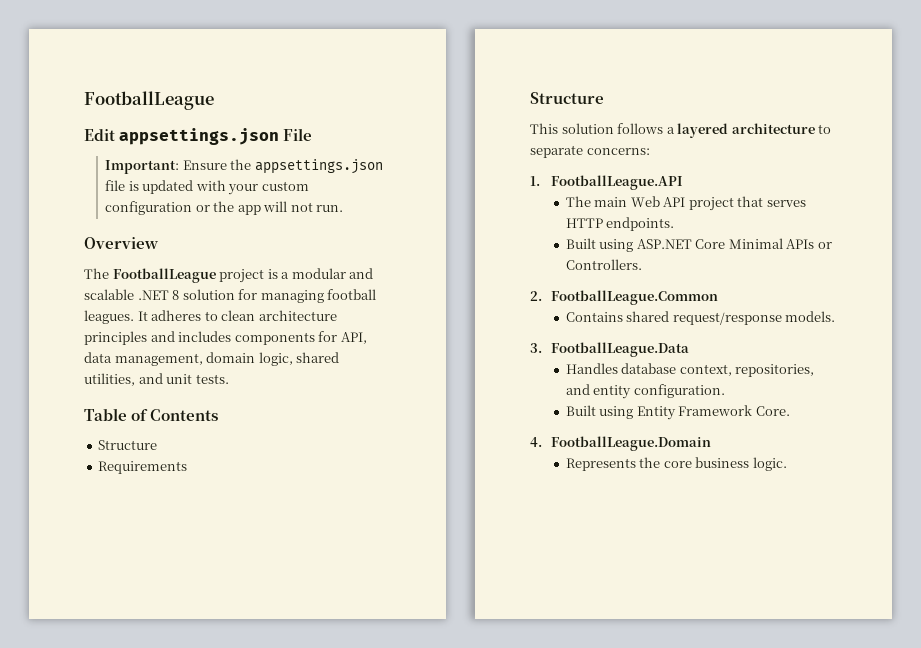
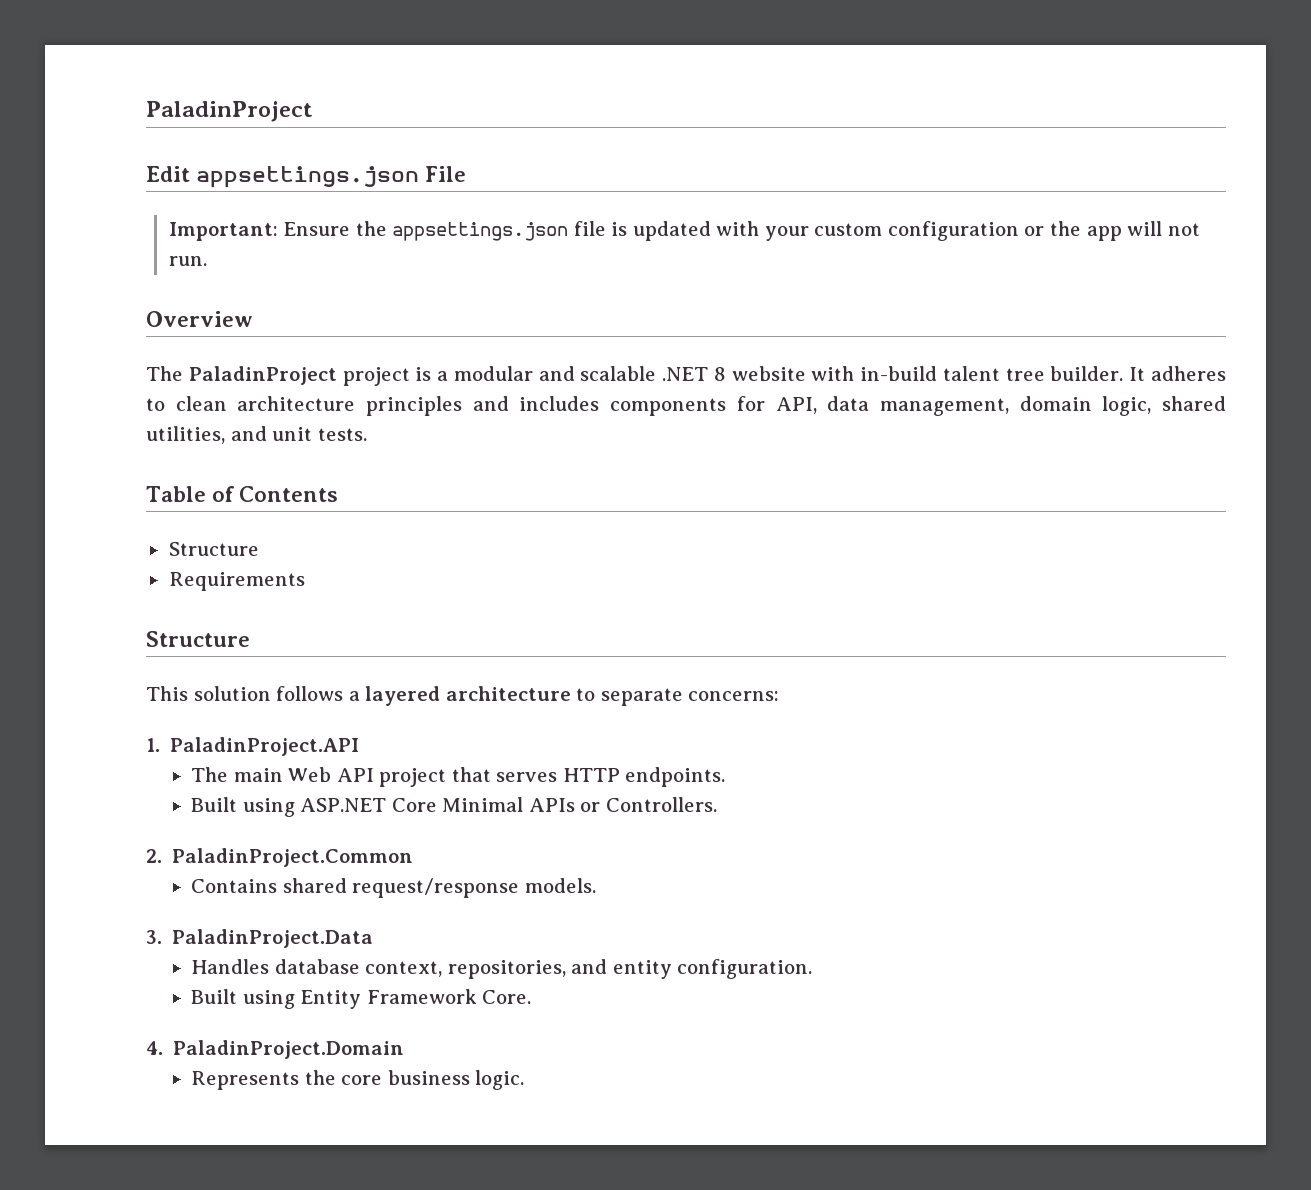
[84,91,214,110] FootballLeague -> [146,101,313,122] PaladinProject
[112,268,216,283] FootballLeague -> [188,366,337,385] PaladinProject
[182,289,377,303] [84,310,134,324] solution for managing football leagues. -> [731,366,1124,381] website with in-build talent tree builder.
[551,175,684,190] FootballLeague.API -> [170,737,360,756] PaladinProject.API
[551,290,719,305] FootballLeague.Common -> [172,848,414,867] PaladinProject.Common
[551,342,690,357] FootballLeague.Data -> [172,929,374,948] PaladinProject.Data
[551,436,712,451] FootballLeague.Domain -> [173,1040,405,1059] PaladinProject.Domain

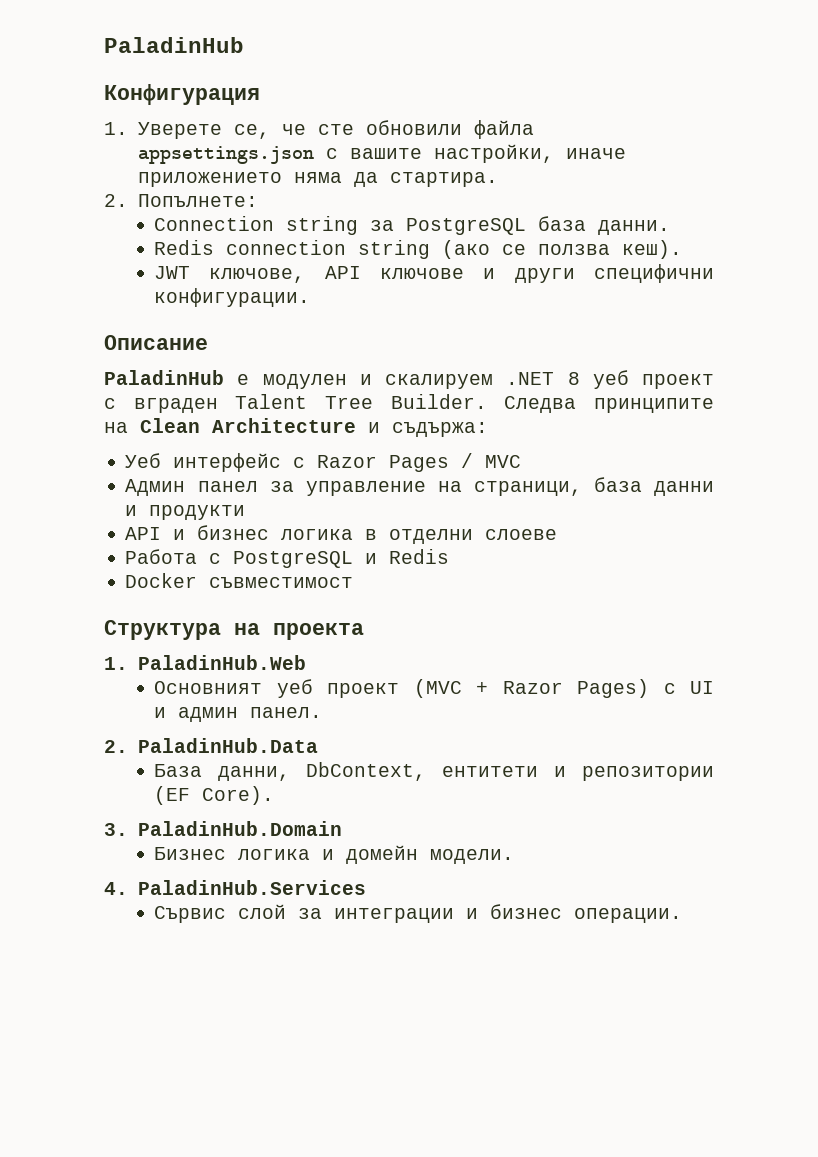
[146,101,313,122] [146,166,467,188] [168,221,1200,241] [168,256,207,266] [146,311,253,327] [146,366,1226,386] [146,396,1227,416] [146,426,367,444] [146,486,339,502] [168,542,259,556] [168,572,305,591] [146,631,250,647] [146,686,780,706] [146,737,360,756] [191,767,726,787] [191,797,717,817] [146,848,414,867] [191,878,596,898] [146,929,374,948] [191,959,813,979] [191,989,532,1009] [146,1040,405,1059] [191,1070,525,1090] PaladinProject // Edit appsettings.json File // Important: Ensure the appsettings.json file is updated with your custom configuration or the app will not run. // Overview // The PaladinProject project is a modular and scalable .NET 8 website with in-build talent tree builder. It adheres to clean architecture principles and includes components for API, data management, domain logic, shared utilities, and unit tests. // Table of Contents // Structure // Requirements // Structure // This solution follows a layered architecture to separate concerns: // 1. PaladinProject.API // The main Web API project that serves HTTP endpoints. // Built using ASP.NET Core Minimal APIs or Controllers. // 2. PaladinProject.Common // Contains shared request/response models. // 3. PaladinProject.Data // Handles database context, repositories, and entity configuration. // Built using Entity Framework Core. // 4. PaladinProject.Domain // Represents the core business logic. -> [104,37,244,53] [104,84,260,105] [104,120,534,139] [137,144,626,164] [137,172,498,187] [104,194,258,207] [154,216,671,235] [154,240,683,259] [154,264,714,283] [154,288,311,307] [104,335,208,350] [104,370,714,389] [104,394,714,413] [104,418,488,437] [125,453,522,472] [125,477,714,496] [125,505,246,520] [125,525,558,544] [125,549,450,568] [125,573,354,588] [104,620,364,640] [104,655,306,670] [154,679,715,698] [154,707,323,722] [104,738,318,753] [154,762,714,781] [154,786,275,805] [104,821,342,836] [154,845,515,864] [104,880,366,895] [154,904,683,923] PaladinHub // Конфигурация // 1. Уверете се, че сте обновили файла appsettings.json с вашите настройки, иначе приложението няма да стартира. // 2. Попълнете: // Connection string за PostgreSQL база данни. // Redis connection string (ако се ползва кеш). // JWT ключове, API ключове и други специфични конфигурации. // Описание // PaladinHub е модулен и скалируем .NET 8 уеб проект с вграден Talent Tree Builder. Следва принципите на Clean Architecture и съдържа: // Уеб интерфейс с Razor Pages / MVC // Админ панел за управление на страници, база данни и продукти // API и бизнес логика в отделни слоеве // Работа с PostgreSQL и Redis // Docker съвместимост // Структура на проекта // 1. PaladinHub.Web // Основният уеб проект (MVC + Razor Pages) с UI и админ панел. // 2. PaladinHub.Data // База данни, DbContext, ентитети и репозитории (EF Core). // 3. PaladinHub.Domain // Бизнес логика и домейн модели. // 4. PaladinHub.Services // Сървис слой за интеграции и бизнес операции.

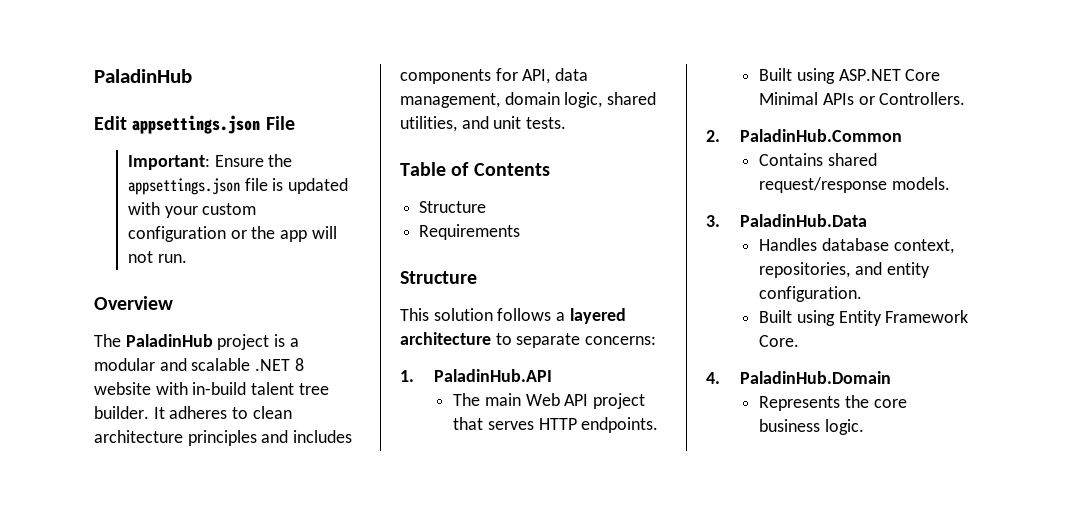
[104,84,260,105] [104,120,534,139] [137,144,626,164] [137,172,498,187] [104,194,258,207] [154,216,671,235] [154,240,683,259] [154,264,714,283] [154,288,311,307] [104,335,208,350] [104,370,714,389] [104,394,714,413] [104,418,488,437] [125,453,522,472] [125,477,714,496] [125,505,246,520] [125,525,558,544] [125,549,450,568] [125,573,354,588] [104,620,364,640] [104,655,306,670] [154,679,715,698] [154,707,323,722] [104,738,318,753] [154,762,714,781] [154,786,275,805] [104,821,342,836] [154,845,515,864] [104,880,366,895] [154,904,683,923] Конфигурация // 1. Уверете се, че сте обновили файла appsettings.json с вашите настройки, иначе приложението няма да стартира. // 2. Попълнете: // Connection string за PostgreSQL база данни. // Redis connection string (ако се ползва кеш). // JWT ключове, API ключове и други специфични конфигурации. // Описание // PaladinHub е модулен и скалируем .NET 8 уеб проект с вграден Talent Tree Builder. Следва принципите на Clean Architecture и съдържа: // Уеб интерфейс с Razor Pages / MVC // Админ панел за управление на страници, база данни и продукти // API и бизнес логика в отделни слоеве // Работа с PostgreSQL и Redis // Docker съвместимост // Структура на проекта // 1. PaladinHub.Web // Основният уеб проект (MVC + Razor Pages) с UI и админ панел. // 2. PaladinHub.Data // База данни, DbContext, ентитети и репозитории (EF Core). // 3. PaladinHub.Domain // Бизнес логика и домейн модели. // 4. PaladinHub.Services // Сървис слой за интеграции и бизнес операции. -> [94,115,295,134] [127,154,293,170] [127,178,349,195] [127,202,257,218] [127,226,337,242] [127,251,187,263] [94,296,173,310] [94,334,299,350] [94,358,304,371] [94,382,329,395] [94,406,292,419] [94,430,353,446] [400,68,589,84] [400,92,657,108] [400,116,567,132] [400,162,550,176] [419,201,487,213] [419,224,521,240] [400,271,477,284] [400,308,626,324] [400,332,657,348] [400,369,552,382] [453,393,646,409] [453,417,659,433] [759,68,941,84] [759,92,966,105] [706,129,902,142] [759,153,877,166] [759,177,950,193] [706,214,867,227] [759,238,954,254] [759,262,930,278] [759,286,863,302] [759,310,969,326] [759,335,800,347] [706,371,891,384] [759,395,907,411] [759,419,864,435] Edit appsettings.json File // Important: Ensure the appsettings.json file is updated with your custom configuration or the app will not run. // Overview // The PaladinHub project is a modular and scalable .NET 8 website with in-build talent tree builder. It adheres to clean architecture principles and includes components for API, data management, domain logic, shared utilities, and unit tests. // Table of Contents // Structure // Requirements // Structure // This solution follows a layered architecture to separate concerns: // 1. PaladinHub.API // The main Web API project that serves HTTP endpoints. // Built using ASP.NET Core Minimal APIs or Controllers. // 2. PaladinHub.Common // Contains shared request/response models. // 3. PaladinHub.Data // Handles database context, repositories, and entity configuration. // Built using Entity Framework Core. // 4. PaladinHub.Domain // Represents the core business logic.

